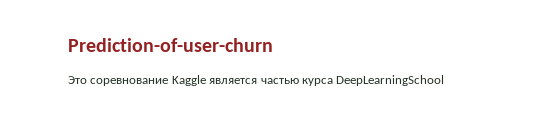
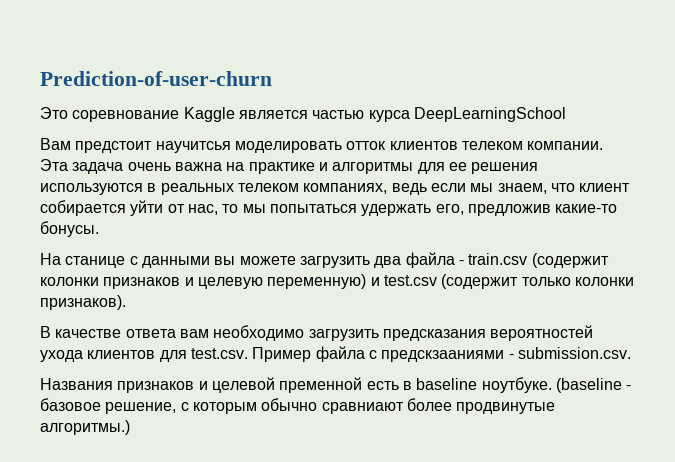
(445, 80) none -> [40,138,604,153] [40,159,539,174] [40,183,631,195] [40,200,618,216] [40,221,99,237] [40,252,609,268] [40,274,634,289] [40,295,126,310] [40,325,594,341] [40,346,631,362] [40,377,632,393] [40,398,556,414] [40,420,130,435] // Вам предстоит научитсья моделировать отток клиентов телеком компании. Эта задача очень важна на практике и алгоритмы для ее решения используются в реальных телеком компаниях, ведь если мы знаем, что клиент собирается уйти от нас, то мы попытаться удержать его, предложив какие-то бонусы. // На станице с данными вы можете загрузить два файла - train.csv (содержит колонки признаков и целевую переменную) и test.csv (содержит только колонки признаков). // В качестве ответа вам необходимо загрузить предсказания вероятностей ухода клиентов для test.csv. Пример файла с предскзааниями - submission.csv. // Названия признаков и целевой пременной есть в baseline ноутбуке. (baseline - базовое решение, с которым обычно сравниают более продвинутые алгоритмы.)

